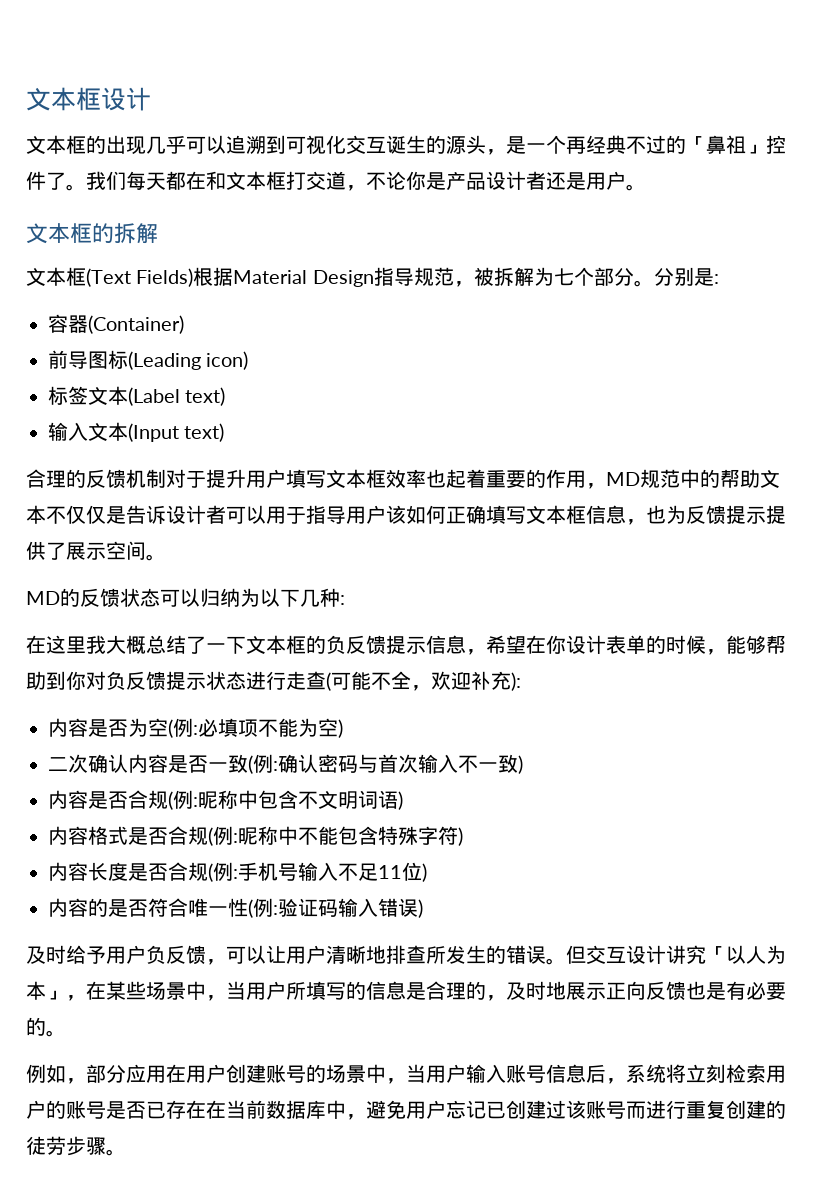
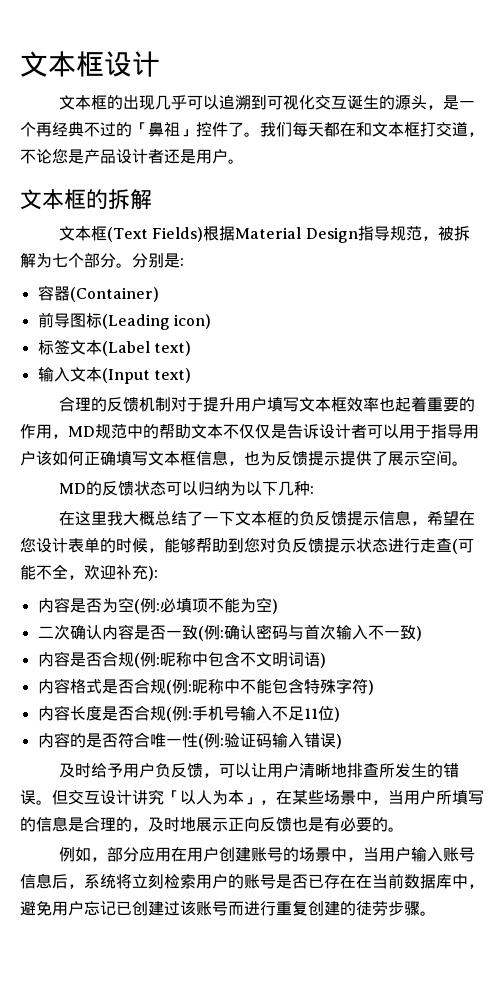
[406,171,426,190] 你 -> [52,148,68,164] 您
[546,635,566,654] 你 -> [20,537,36,553] 您
[66,671,86,690] 你 -> [244,537,260,553] 您

